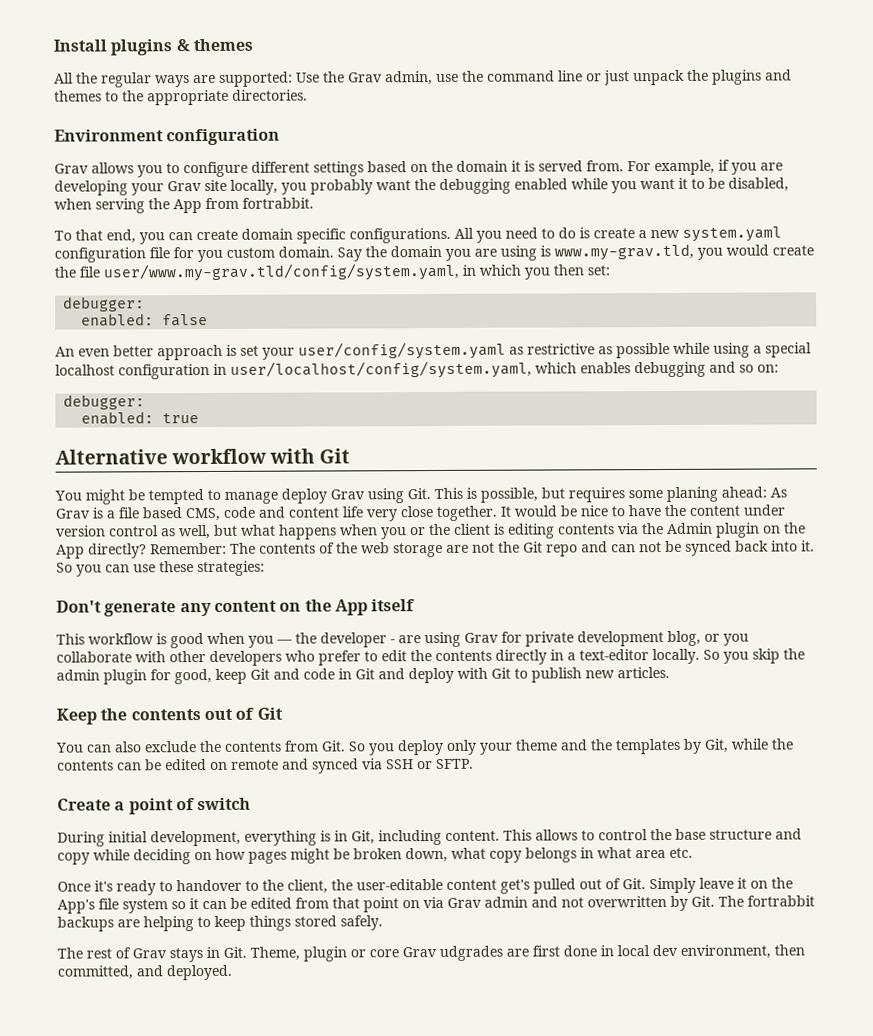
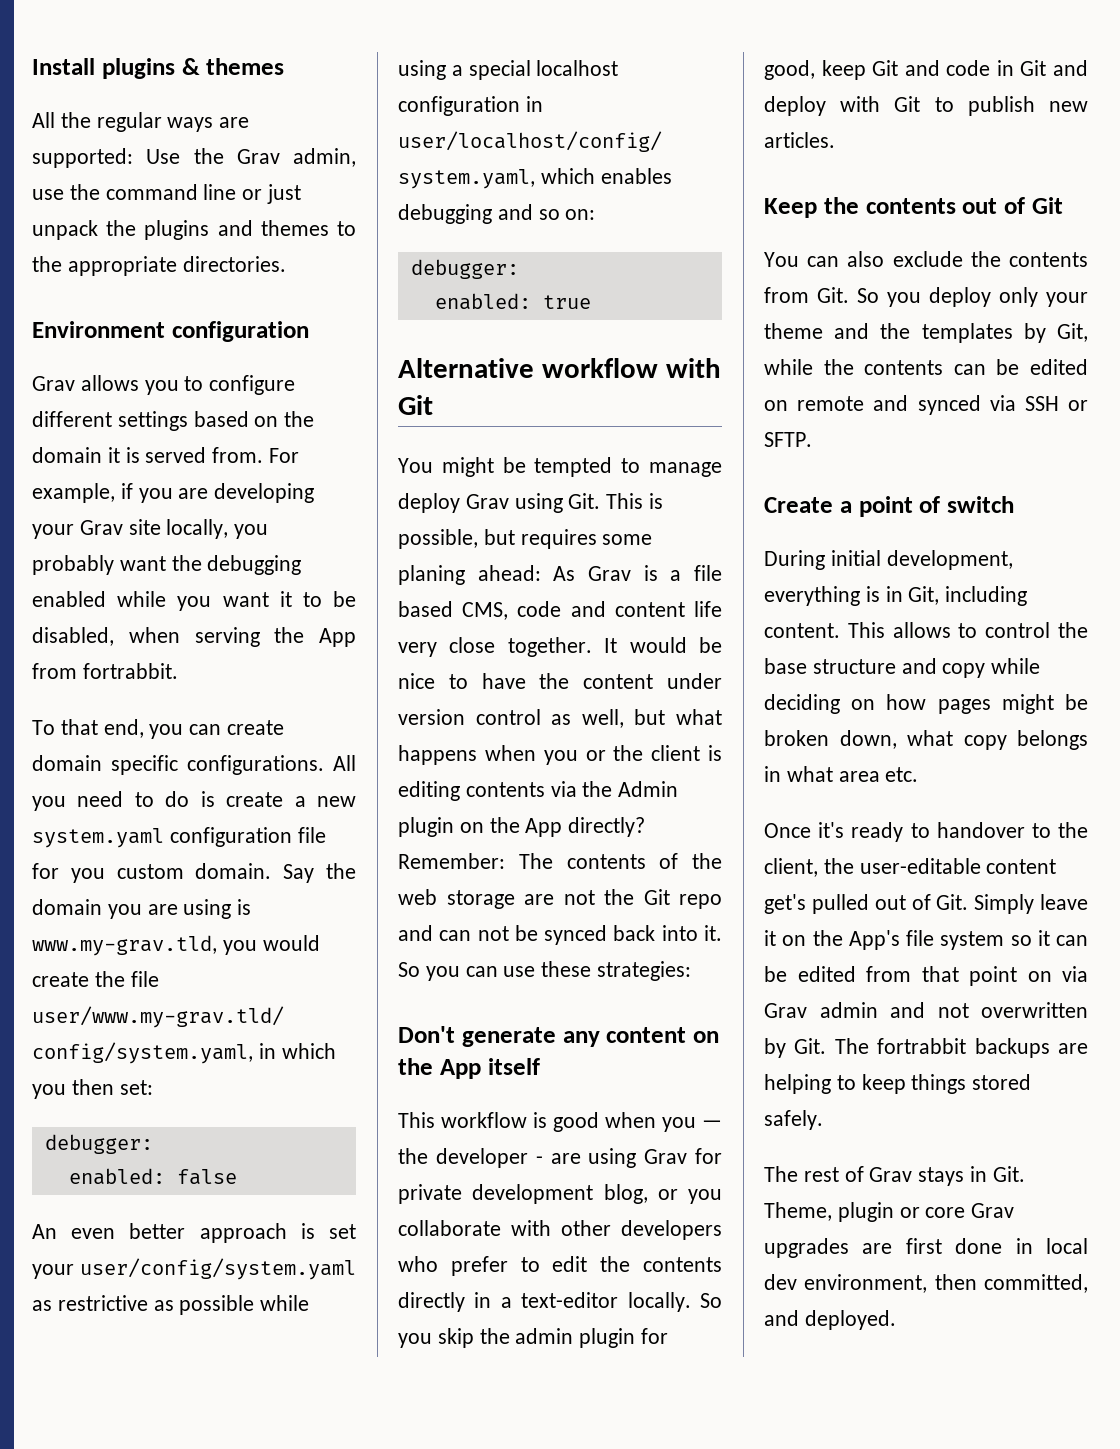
[439,945,503,961] udgrades -> [764,1238,849,1258] upgrades

